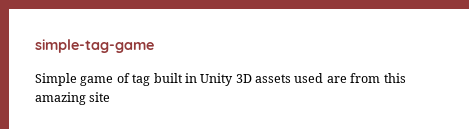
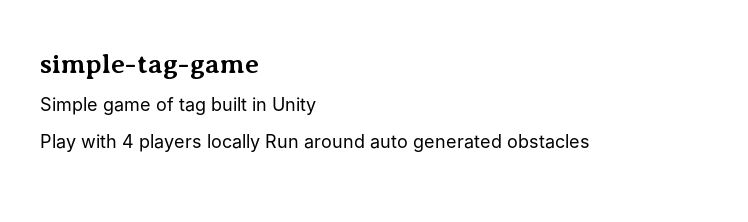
[235,73,406,83] [35,92,111,105] 3D assets used are from this amazing site -> [40,134,590,152] // Play with 4 players locally Run around auto generated obstacles

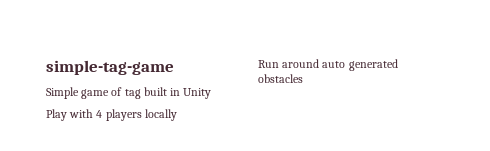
(260, 143) none -> (177, 115) //

